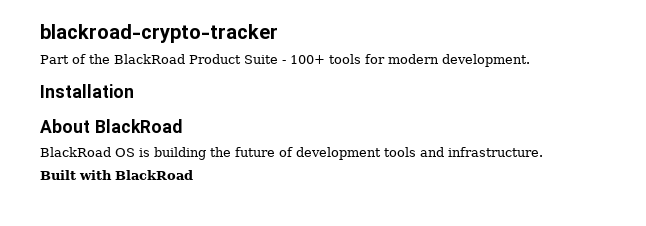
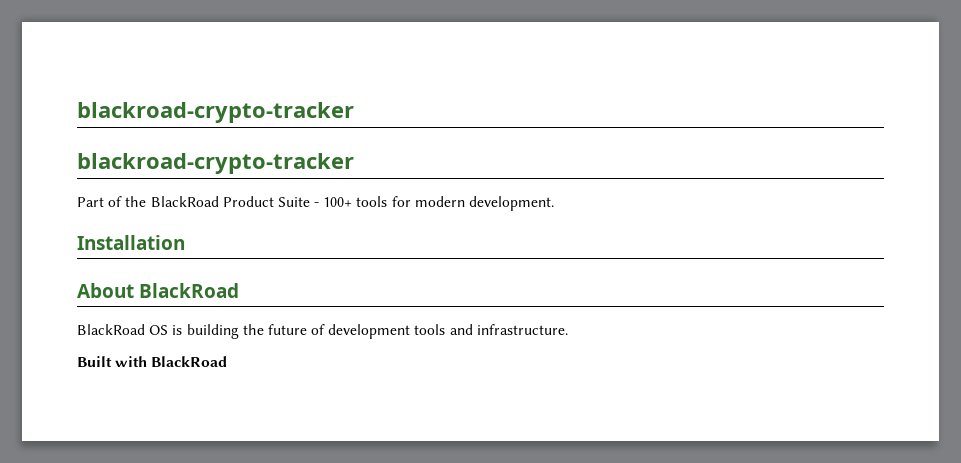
[40,24,278,43] blackroad-crypto-tracker -> [77,102,354,123] [77,153,354,174] blackroad-crypto-tracker // blackroad-crypto-tracker

